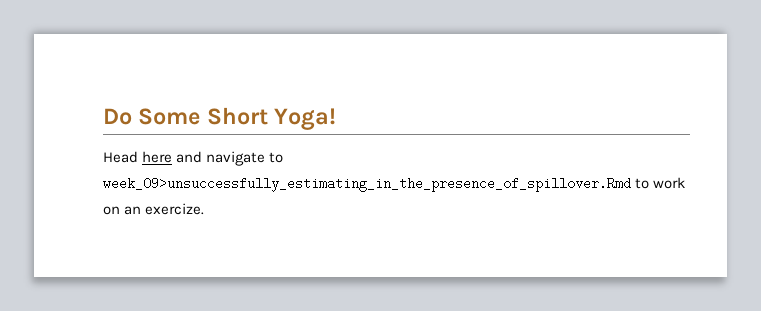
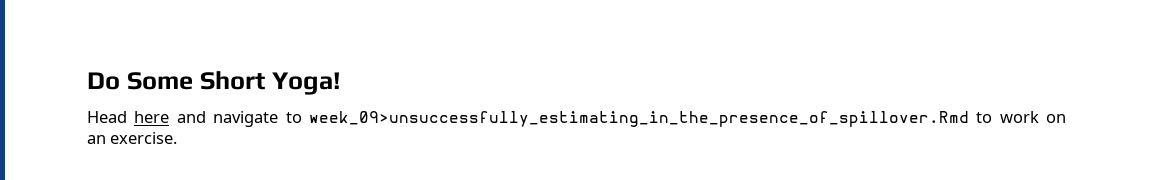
[145,203,205,215] exercize. -> [110,132,178,144] exercise.

